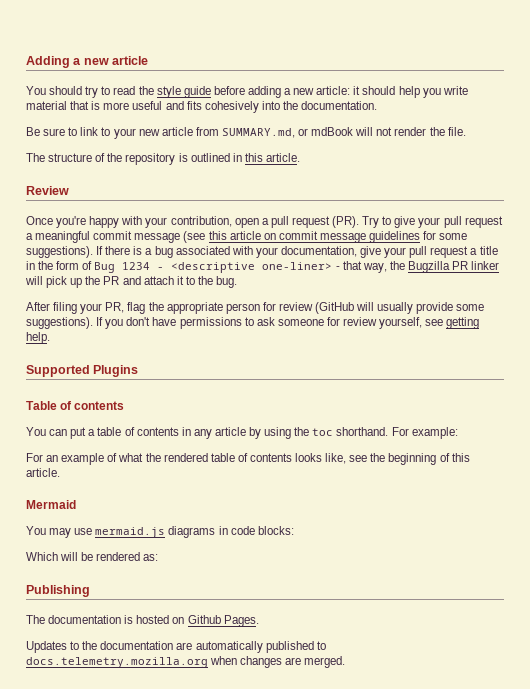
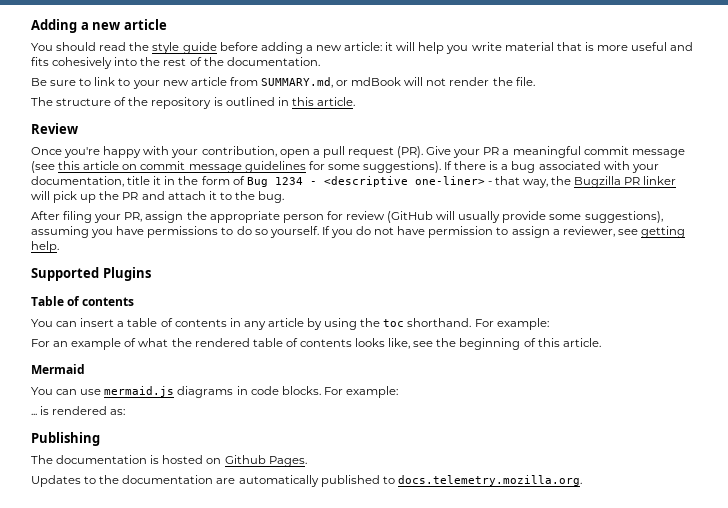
[85,86,111,98] try to -> (97, 46) none
[362,86,396,95] should -> [396,42,416,51] will
(298, 105) none -> [163,57,224,66] rest of the
[362,216,503,228] Try to give your pull request -> [426,146,500,158] Give your PR
[360,246,498,258] give your pull request a title -> [127,176,162,185] title it
[127,302,146,314] flag -> [145,211,184,223] assign
[26,317,423,329] suggestions). If you don't have permissions to ask someone for review yourself, -> [584,211,663,223] [31,226,615,238] suggestions), assuming you have permissions to do so yourself. If you do not have permission to assign a reviewer,
[70,427,87,439] put -> [80,318,115,327] insert
[49,528,72,538] may -> [56,389,78,395] can
[257,526,294,535] [26,552,94,561] blocks: // Which will be -> [281,386,398,398] [31,406,50,415] blocks. For example: // ... is
[26,656,346,668] docs.telemetry.mozilla.org when changes are merged. -> [397,475,582,486] docs.telemetry.mozilla.org.

